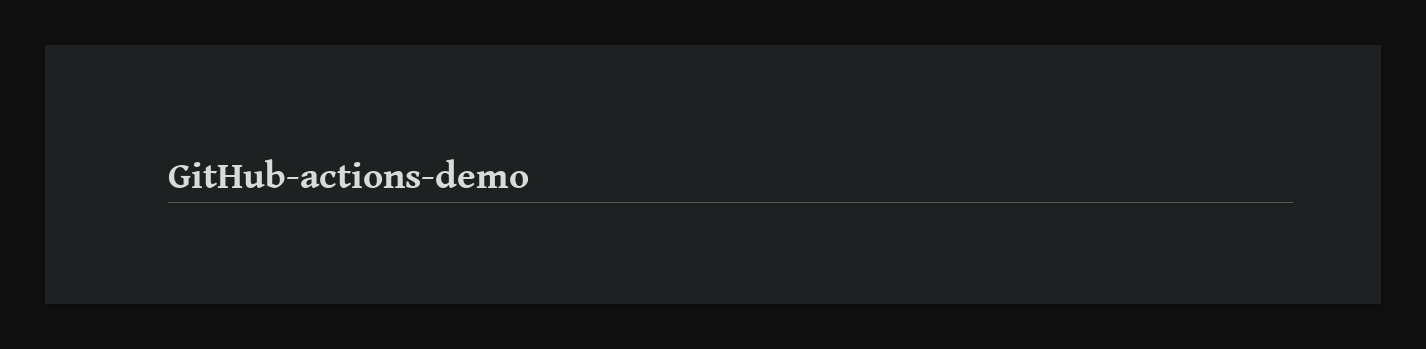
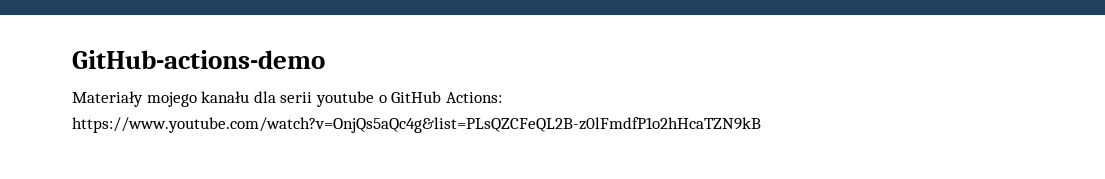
(529, 173) none -> [72,91,502,107] [72,117,761,133] // Materiały mojego kanału dla serii youtube o GitHub Actions: https://www.youtube.com/watch?v=OnjQs5aQc4g&list=PLsQZCFeQL2B-z0lFmdfP1o2hHcaTZN9kB

